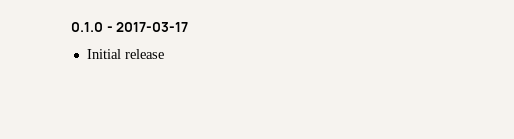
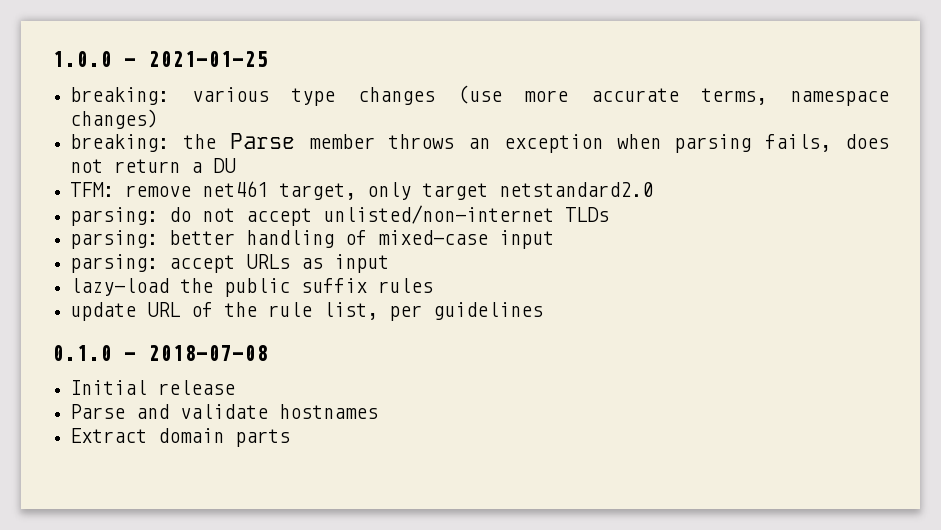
(71, 27) none -> [52,51,268,67] [70,85,890,106] [70,109,159,129] [70,133,889,153] [70,158,237,173] [70,181,654,200] [70,205,610,226] [70,230,555,249] [70,254,390,273] [70,278,434,297] [70,302,544,321] 1.0.0 - 2021-01-25 // breaking: various type changes (use more accurate terms, namespace changes) // breaking: the Parse member throws an exception when parsing fails, does not return a DU // TFM: remove net461 target, only target netstandard2.0 // parsing: do not accept unlisted/non-internet TLDs // parsing: better handling of mixed-case input // parsing: accept URLs as input // lazy-load the public suffix rules // update URL of the rule list, per guidelines //
[116,22,189,32] 2017-03-17 -> [148,345,268,361] 2018-07-08
(164, 54) none -> [70,404,379,419] [70,428,291,447] // Parse and validate hostnames // Extract domain parts

